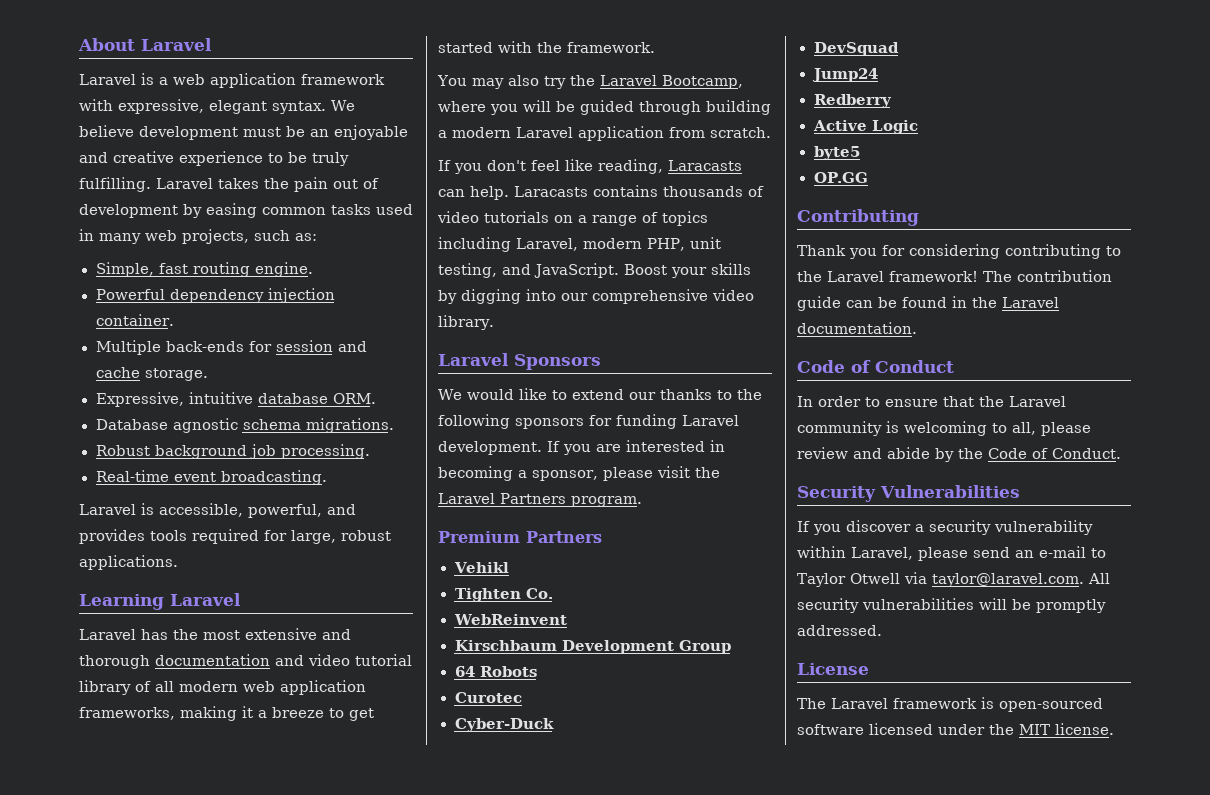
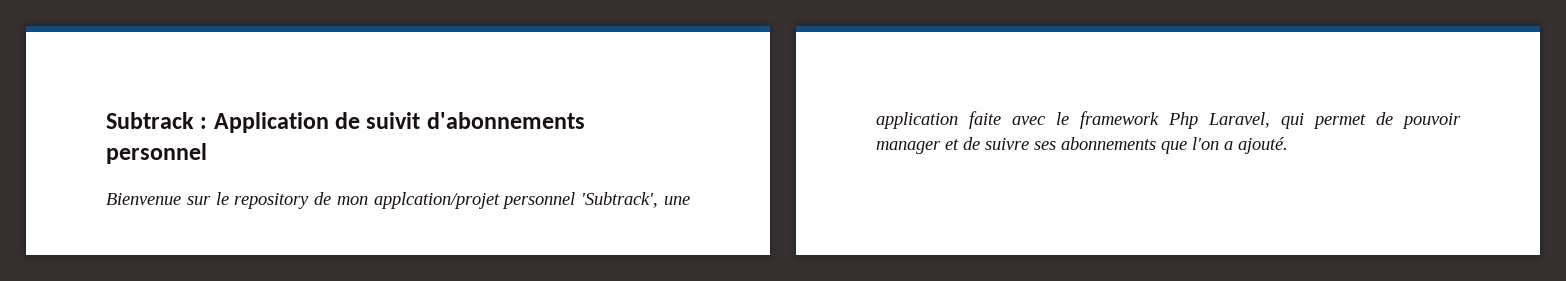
[78,38,212,51] [79,73,385,88] [79,99,355,114] [79,125,408,140] [79,151,349,166] [79,177,379,192] [79,203,413,218] [79,229,317,244] [95,262,313,277] [95,288,335,303] [95,314,174,326] [95,340,367,355] [95,367,208,381] [95,392,376,407] [95,418,394,433] [95,444,370,459] [95,470,327,485] [79,503,356,518] [79,529,391,544] [79,555,178,570] [79,593,241,610] [79,628,351,640] [79,654,412,669] [79,680,366,695] [79,706,374,721] [438,41,655,53] [437,75,743,89] [438,100,771,115] [438,126,771,141] [438,159,742,174] [438,185,764,200] [437,211,708,226] [438,237,721,252] [438,263,751,278] [438,289,754,304] [438,315,494,330] [438,353,601,370] [438,388,762,400] [438,414,739,429] [438,440,725,455] [438,466,720,481] [438,493,642,507] [438,531,602,543] [453,562,510,573] [454,588,553,602] [453,614,568,625] [454,640,731,654] [454,666,537,677] [454,692,522,703] [454,718,554,732] [813,42,899,56] [811,68,878,82] [813,94,892,108] [812,120,918,134] [813,146,860,160] [813,172,869,183] [797,209,919,226] [797,244,1121,259] [797,270,1112,282] [797,296,1059,311] [797,322,917,334] [797,360,954,373] [797,396,1066,407] [797,421,1091,436] [797,447,1121,462] [797,485,1020,502] [797,520,1093,535] [797,546,1106,561] [797,572,1110,587] [797,598,1106,613] [797,625,882,636] [797,663,869,675] [797,697,1103,712] [797,723,1114,735] About Laravel // Laravel is a web application framework with expressive, elegant syntax. We believe development must be an enjoyable and creative experience to be truly fulfilling. Laravel takes the pain out of development by easing common tasks used in many web projects, such as: // Simple, fast routing engine. // Powerful dependency injection container. // Multiple back-ends for session and cache storage. // Expressive, intuitive database ORM. // Database agnostic schema migrations. // Robust background job processing. // Real-time event broadcasting. // Laravel is accessible, powerful, and provides tools required for large, robust applications. // Learning Laravel // Laravel has the most extensive and thorough documentation and video tutorial library of all modern web application frameworks, making it a breeze to get started with the framework. // You may also try the Laravel Bootcamp, where you will be guided through building a modern Laravel application from scratch. // If you don't feel like reading, Laracasts can help. Laracasts contains thousands of video tutorials on a range of topics including Laravel, modern PHP, unit testing, and JavaScript. Boost your skills by digging into our comprehensive video library. // Laravel Sponsors // We would like to extend our thanks to the following sponsors for funding Laravel development. If you are interested in becoming a sponsor, please visit the Laravel Partners program. // Premium Partners // Vehikl // Tighten Co. // WebReinvent // Kirschbaum Development Group // 64 Robots // Curotec // Cyber-Duck // DevSquad // Jump24 // Redberry // Active Logic // byte5 // OP.GG // Contributing // Thank you for considering contributing to the Laravel framework! The contribution guide can be found in the Laravel documentation. // Code of Conduct // In order to ensure that the Laravel community is welcoming to all, please review and abide by the Code of Conduct. // Security Vulnerabilities // If you discover a security vulnerability within Laravel, please send an e-mail to Taylor Otwell via taylor@laravel.com. All security vulnerabilities will be promptly addressed. // License // The Laravel framework is open-sourced software licensed under the MIT license. -> [106,112,585,133] [106,143,207,164] [106,192,690,209] [876,111,1461,129] [876,137,1288,154] Subtrack : Application de suivit d'abonnements personnel // Bienvenue sur le repository de mon applcation/projet personnel 'Subtrack', une application faite avec le framework Php Laravel, qui permet de pouvoir manager et de suivre ses abonnements que l'on a ajouté.

